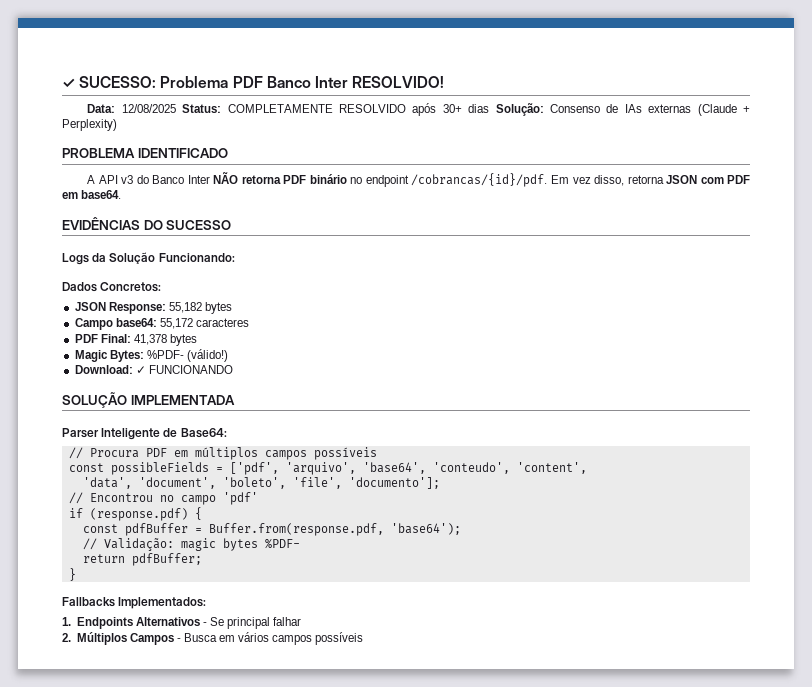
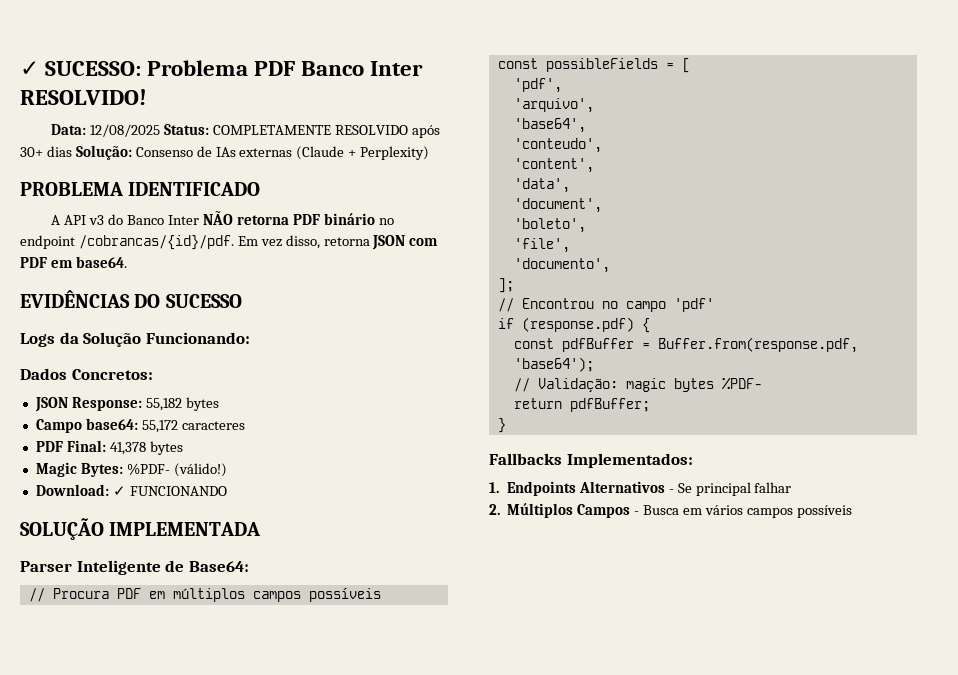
[229,462,279,475] ['pdf', -> [681,58,690,73] [513,78,562,93] [ // 'pdf', //
(356, 468) none -> (594, 105) //
(426, 468) none -> (586, 125) //
(510, 468) none -> (602, 145) //
(132, 483) none -> (570, 185) //
(216, 483) none -> (602, 205) //
(286, 483) none -> (586, 225) //
[348,477,440,489] 'documento']; -> [513,258,610,273] [497,278,514,293] // 'documento', // ];

